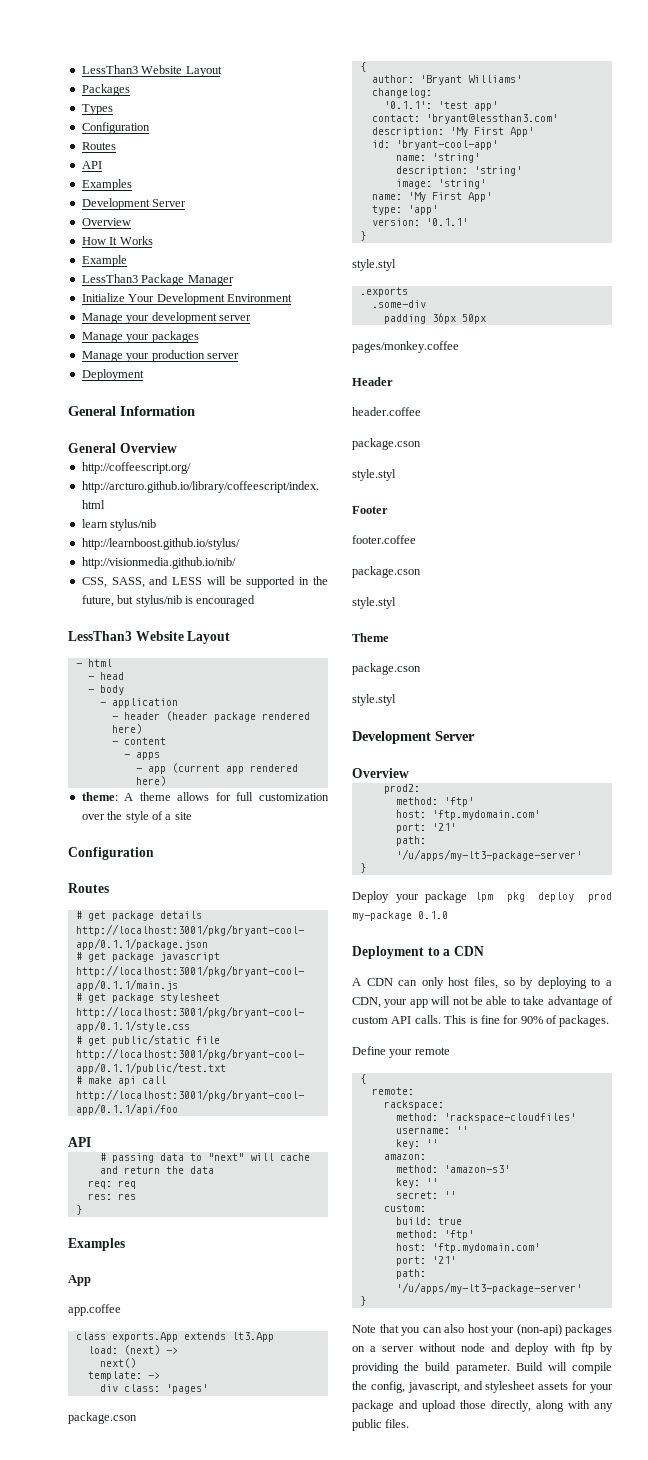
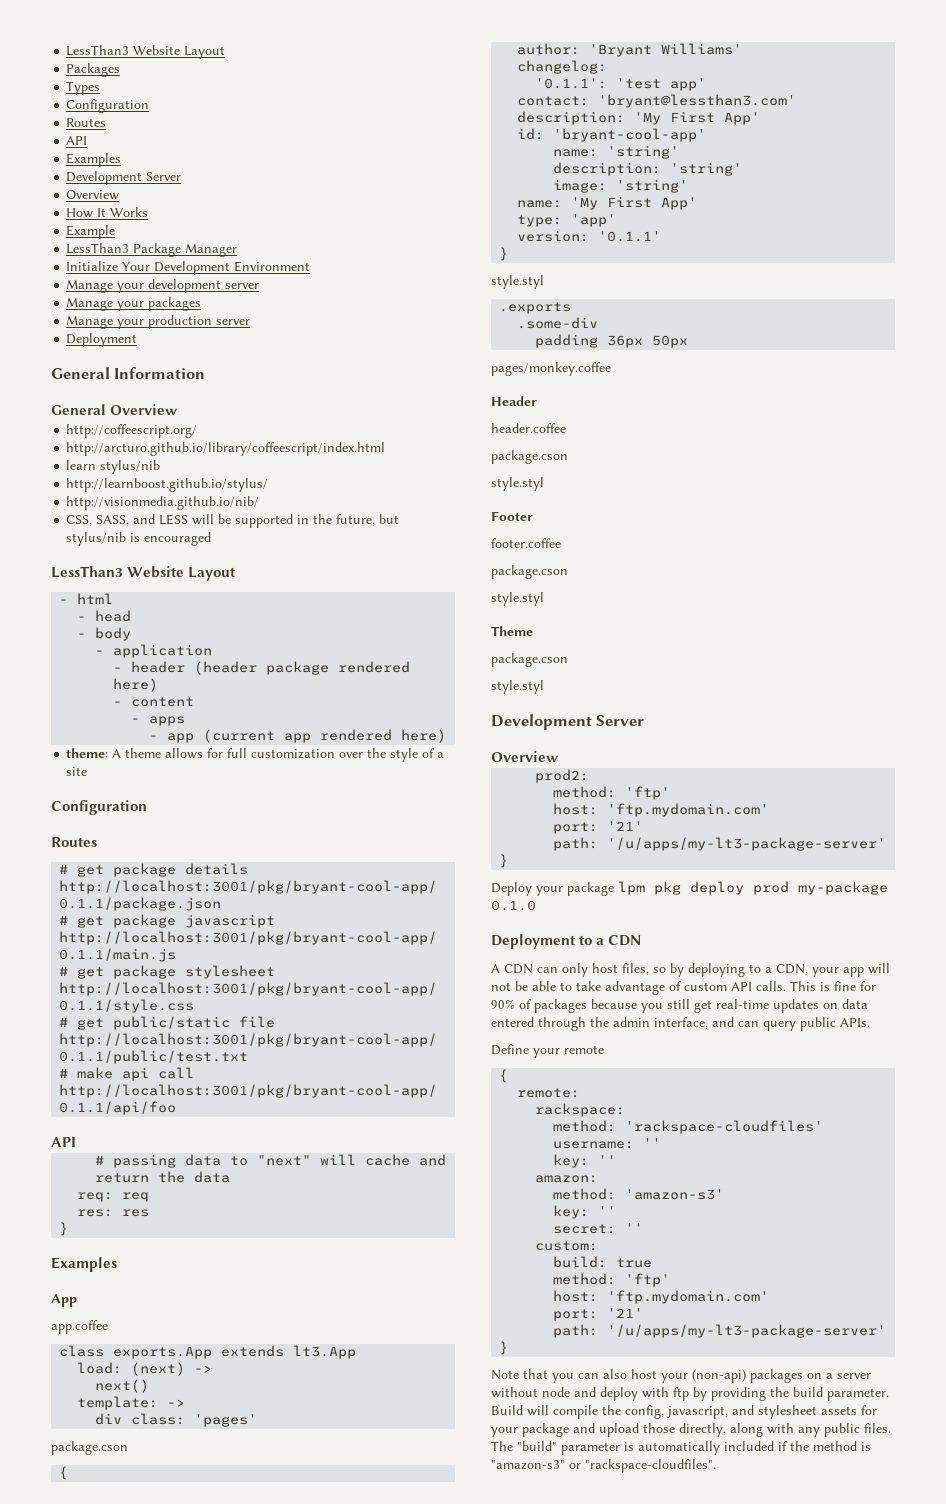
[559,1015,610,1027] packages. -> [534,999,868,1013] [491,1017,870,1031] packages because you still get real-time updates on data entered through the admin interface, and can query public APIs.
(410, 1423) none -> [491,1441,871,1455] [491,1459,716,1473] The "build" parameter is automatically included if the method is "amazon-s3" or "rackspace-cloudfiles".

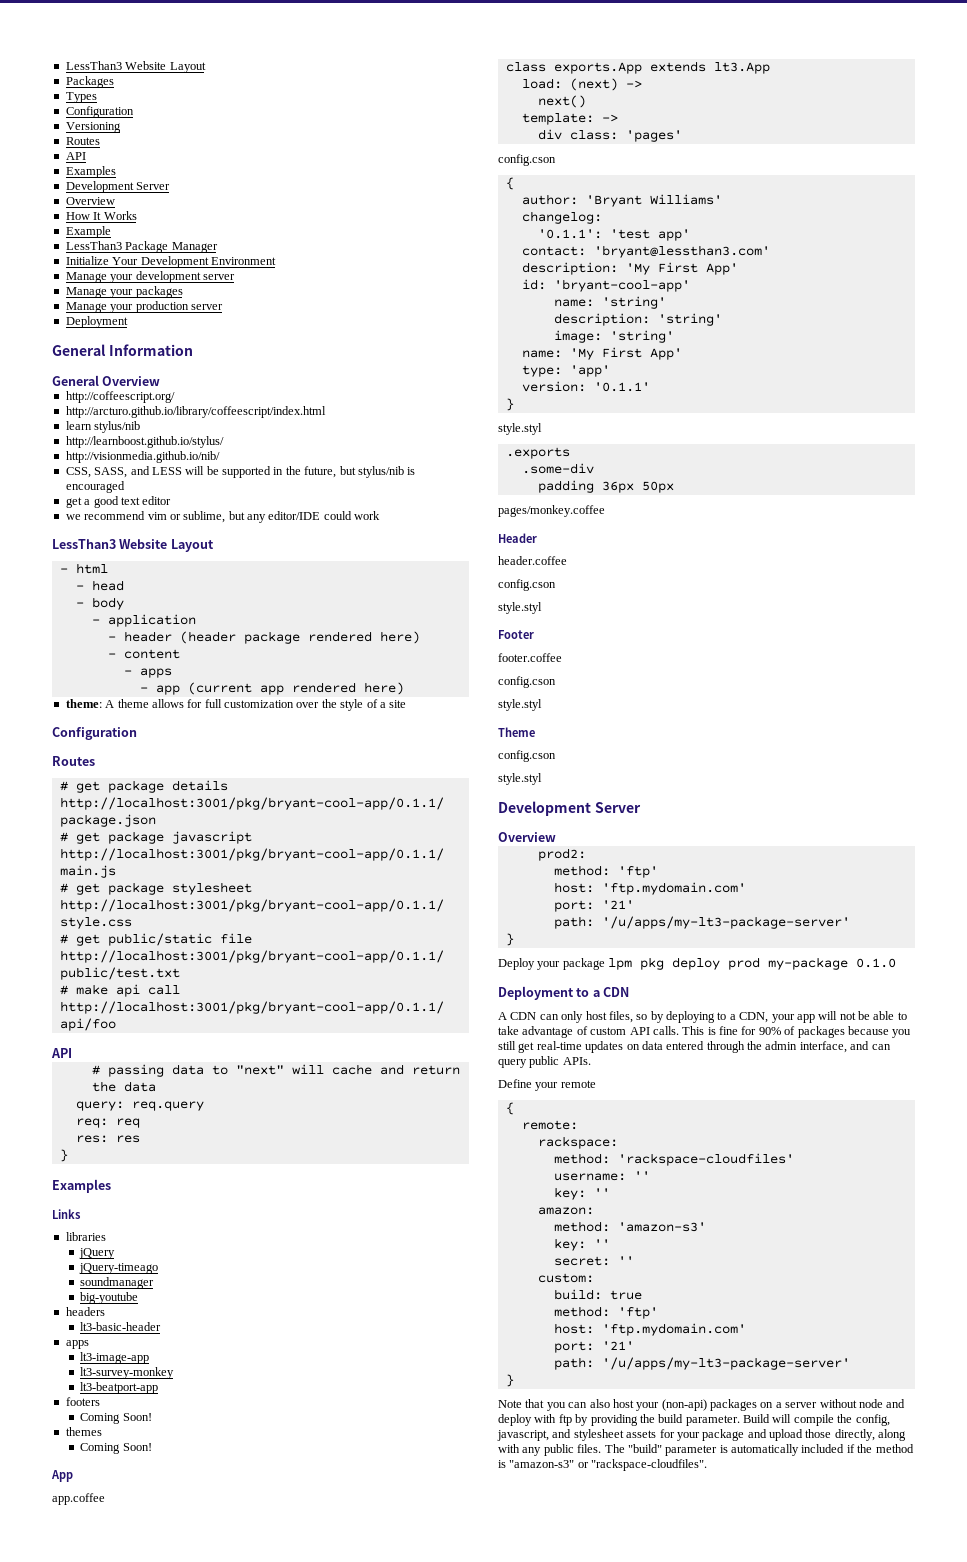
(150, 106) none -> [65,122,121,133] // Versioning
(212, 539) none -> [65,496,172,508] [65,511,381,523] // get a good text editor // we recommend vim or sublime, but any editor/IDE could work
(231, 1177) none -> [75,1101,204,1111] // query: req.query
(117, 1264) none -> [52,1209,81,1219] [65,1232,106,1241] [79,1248,116,1259] [79,1263,159,1274] [80,1277,155,1289] [80,1292,139,1304] [65,1307,105,1316] [80,1322,162,1331] [65,1340,89,1349] [80,1352,150,1364] [80,1367,175,1379] [80,1382,159,1394] [65,1397,100,1406] [80,1413,152,1424] [65,1427,102,1436] [80,1443,152,1454] // Links // libraries // jQuery // jQuery-timeago // soundmanager // big-youtube // headers // lt3-basic-header // apps // lt3-image-app // lt3-survey-monkey // lt3-beatport-app // footers // Coming Soon! // themes // Coming Soon!
[51,1441,128,1455] package.cson -> [498,154,556,166] config.cson
[491,450,568,464] package.cson -> [498,579,556,591] config.cson
[491,565,568,579] package.cson -> [498,676,556,688] config.cson
[491,653,568,667] package.cson -> [498,750,556,762] config.cson

